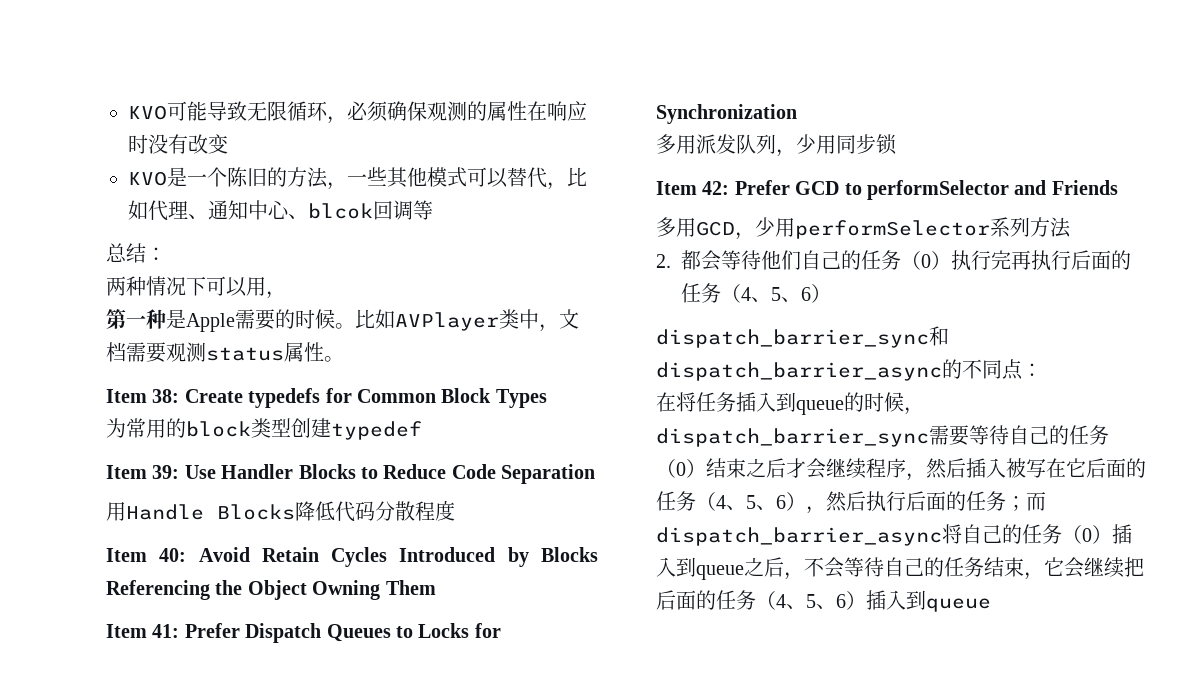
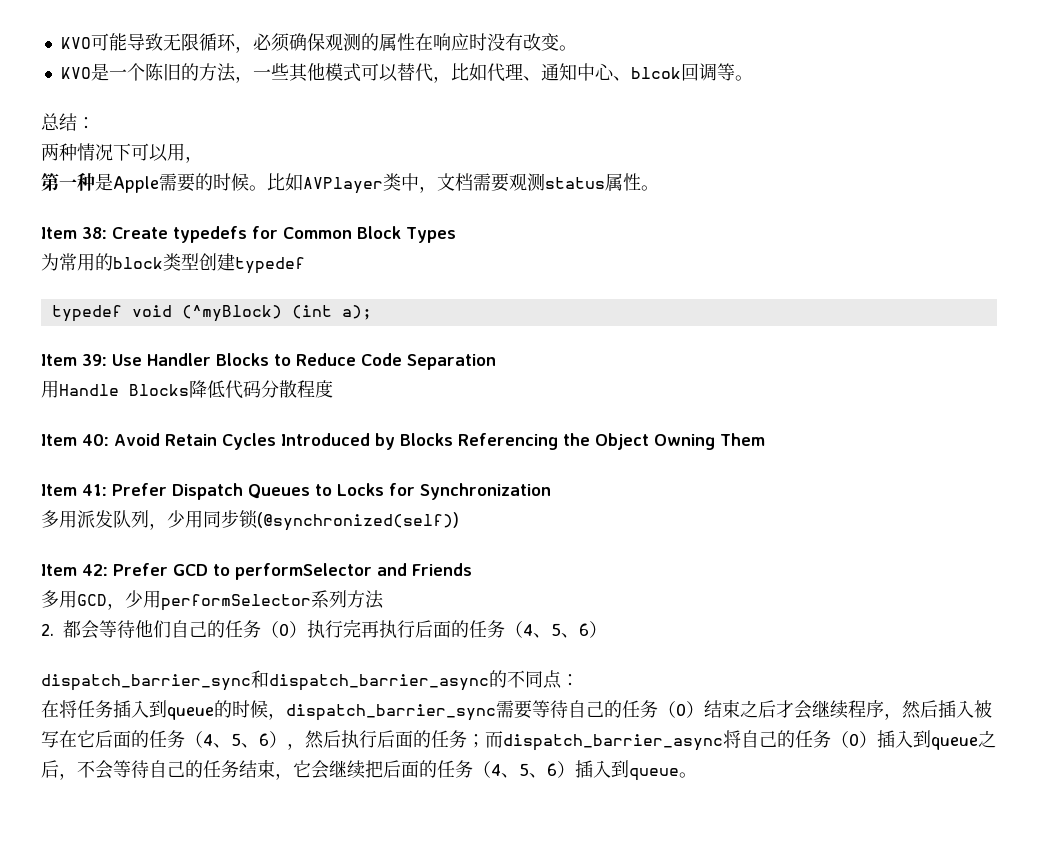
(228, 144) none -> [558,45,577,51] 。
(433, 210) none -> [734,75,753,81] 。
(422, 430) none -> [51,305,372,322] // typedef void (^myBlock) (int a);
(897, 144) none -> [257,512,459,531] (@synchronized(self))
(991, 605) none -> [679,772,697,778] 。

